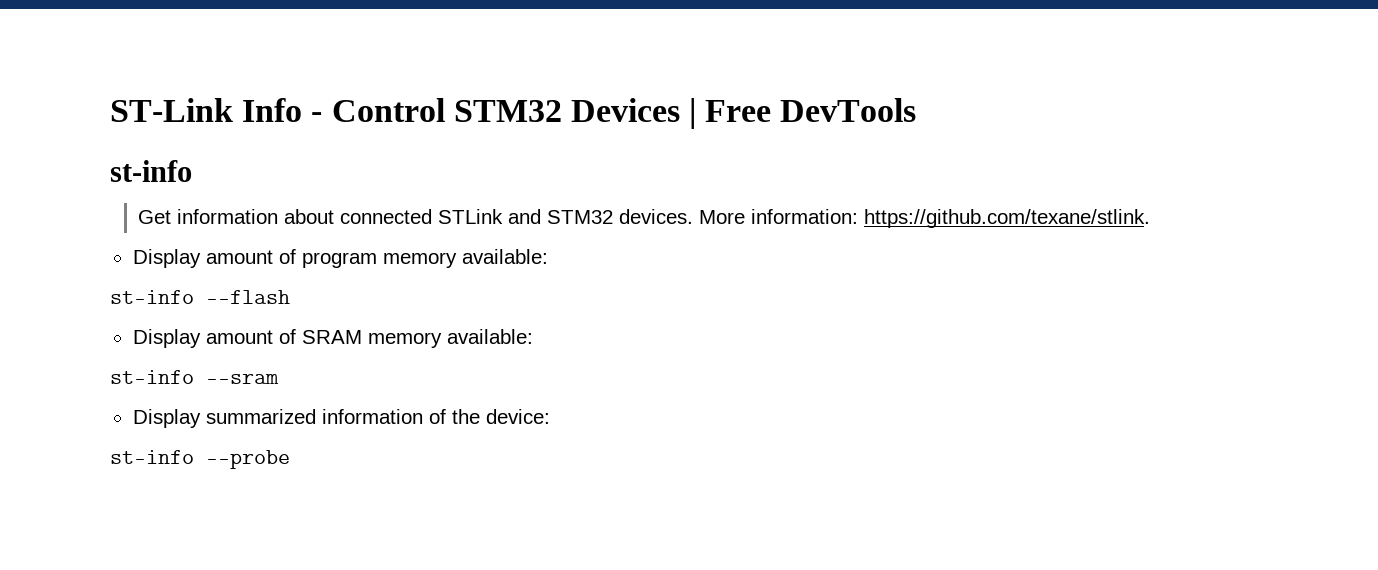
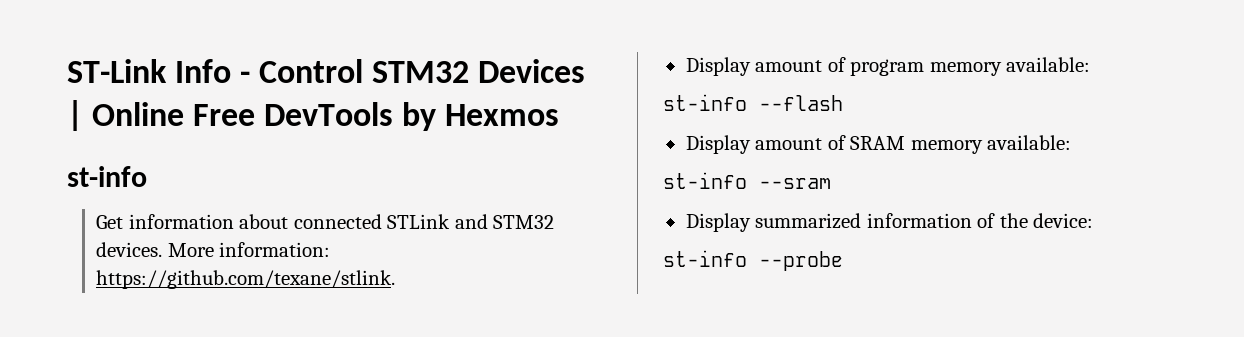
(697, 113) none -> [92,102,185,126] Online
(917, 110) none -> [402,102,560,131] by Hexmos

